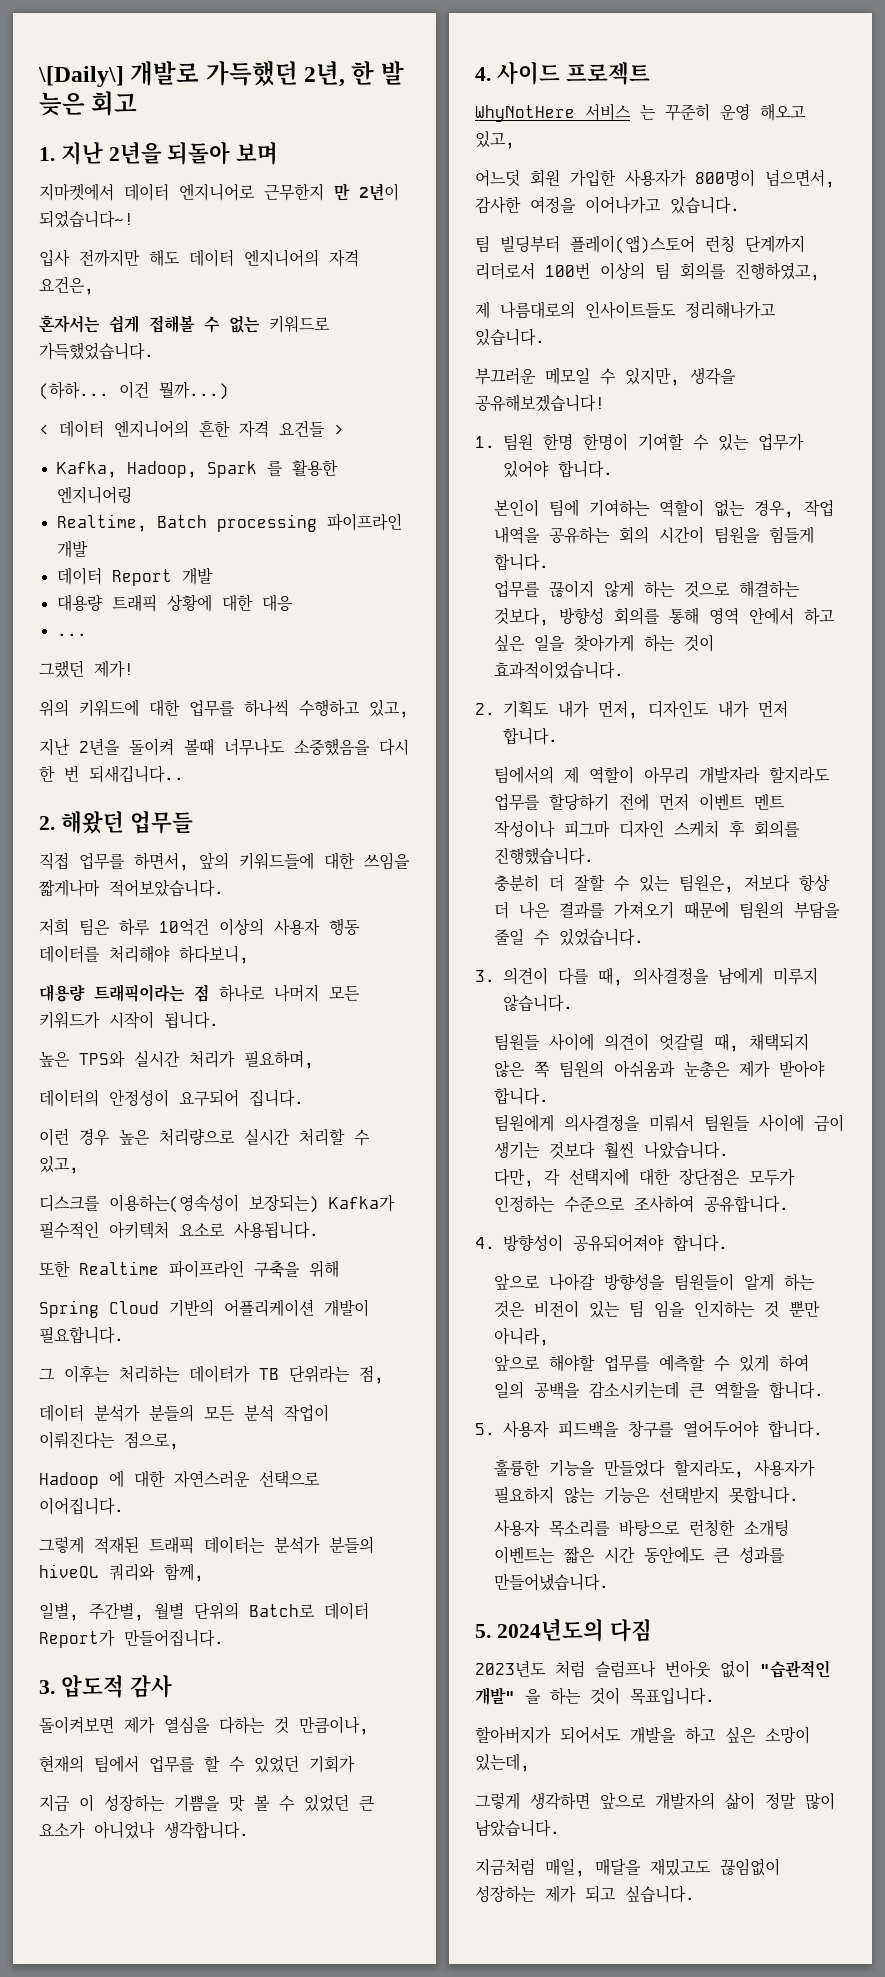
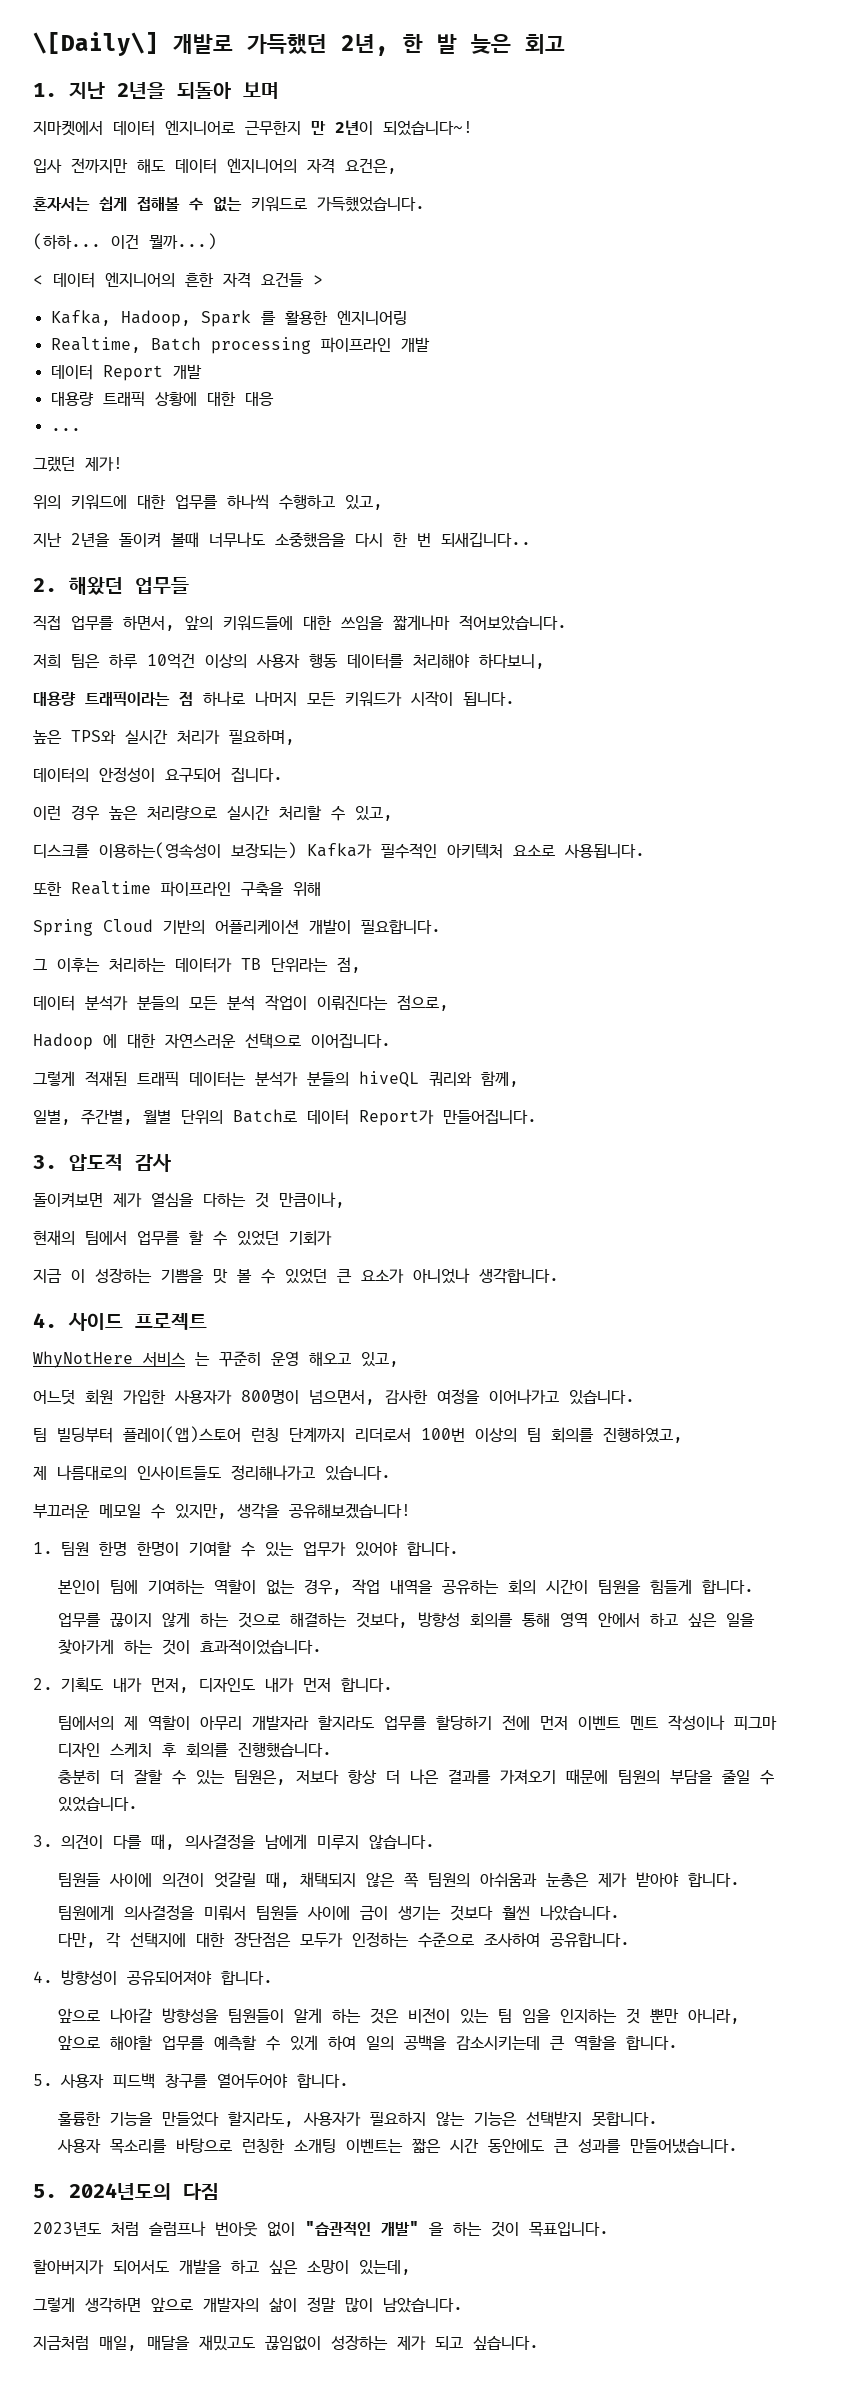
[558,1420,619,1438] 피드백을 -> [113,2073,155,2089] 피드백

